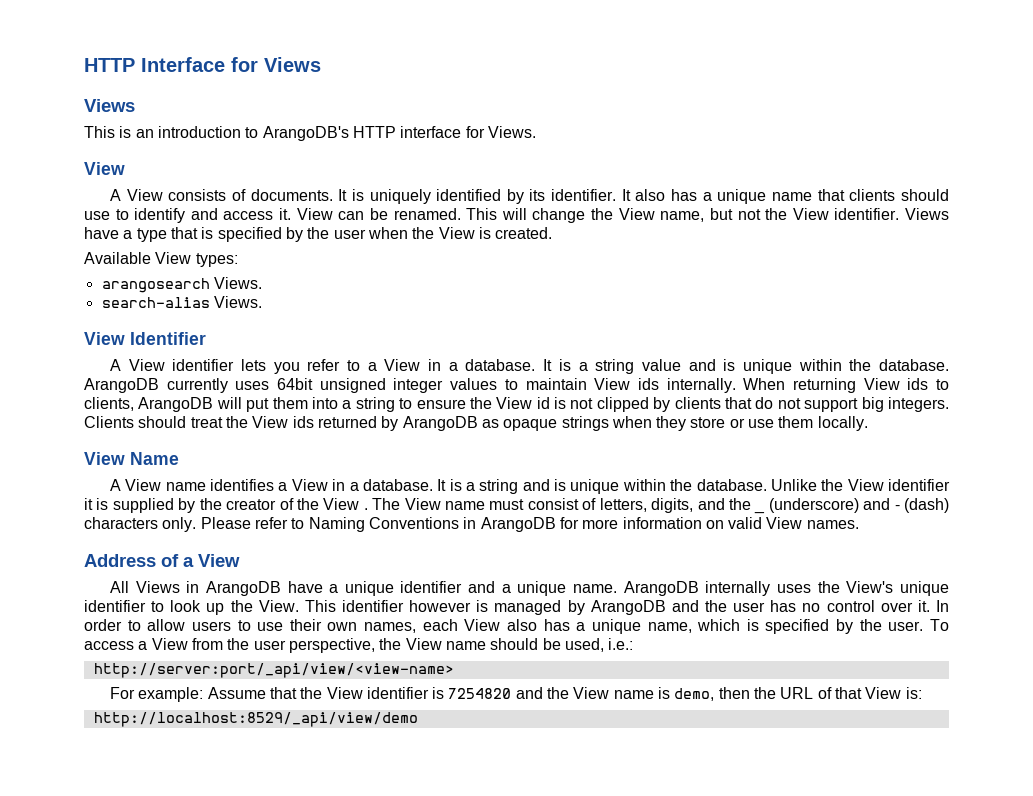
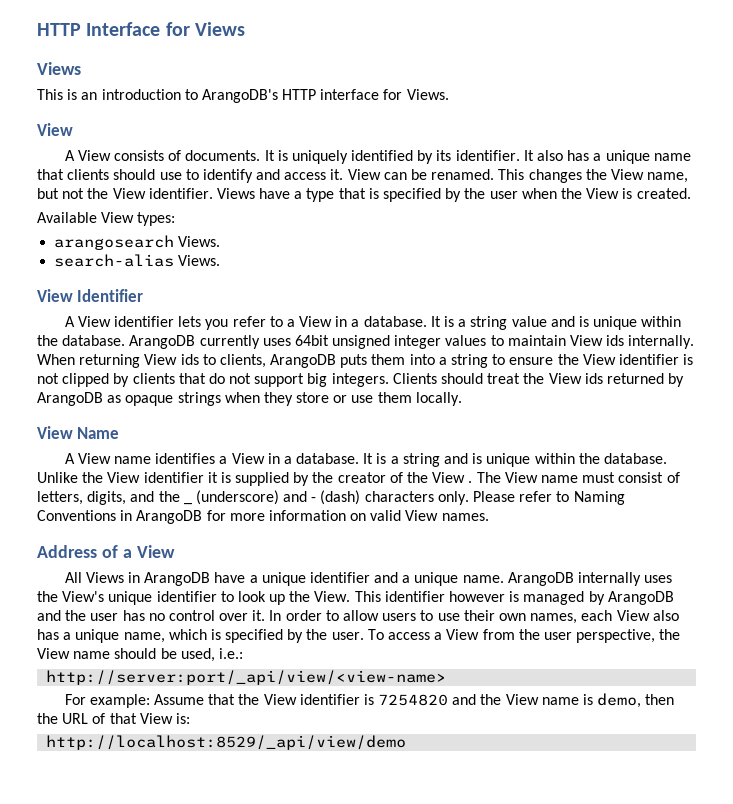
[501,208,586,223] will change -> [528,169,582,183] changes
[216,397,270,412] will put -> [340,354,368,368] puts
[536,397,550,409] id -> [618,354,679,365] identifier

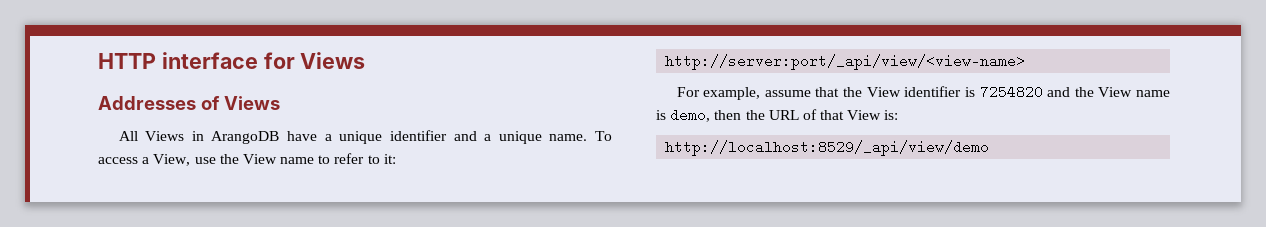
[37,22,161,36] HTTP Interface -> [98,52,258,69] HTTP interface
[37,62,81,75] [37,89,449,103] [37,123,73,136] [64,150,691,164] [37,169,689,183] [37,188,691,202] [37,212,176,226] [54,235,221,250] [54,254,221,267] [37,289,144,302] [64,316,682,330] [37,335,695,349] [37,354,694,368] [37,373,685,387] [37,392,462,406] [37,426,120,439] [64,453,667,467] [37,472,680,486] [37,491,180,505] [183,490,625,505] [37,510,489,524] [37,545,175,558] Views // This is an introduction to ArangoDB's HTTP interface for Views. // View // A View consists of documents. It is uniquely identified by its identifier. It also has a unique name that clients should use to identify and access it. View can be renamed. This changes the View name, but not the View identifier. Views have a type that is specified by the user when the View is created. // Available View types: // arangosearch Views. // search-alias Views. // View Identifier // A View identifier lets you refer to a View in a database. It is a string value and is unique within the database. ArangoDB currently uses 64bit unsigned integer values to maintain View ids internally. When returning View ids to clients, ArangoDB puts them into a string to ensure the View identifier is not clipped by clients that do not support big integers. Clients should treat the View ids returned by ArangoDB as opaque strings when they store or use them locally. // View Name // A View name identifies a View in a database. It is a string and is unique within the database. Unlike the View identifier it is supplied by the creator of the View . The View name must consist of letters, digits, and the _ (underscore) and - (dash) characters only. Please refer to Naming Conventions in ArangoDB for more information on valid View names. // Address of a View -> [98,96,280,110] Addresses of Views
[507,572,673,586] [37,591,674,605] [37,610,679,624] [37,629,681,643] [37,648,243,662] ArangoDB internally uses the View's unique identifier to look up the View. This identifier however is managed by ArangoDB and the user has no control over it. In order to allow users to use their own names, each View also has a unique name, which is specified by the user. To access a View from the user perspective, the View name should be used, i.e.: -> [595,131,613,141] [98,153,396,166] To access a View, use the View name to refer to it:
[89,694,204,708] example: Assume -> [703,87,811,100] example, assume

